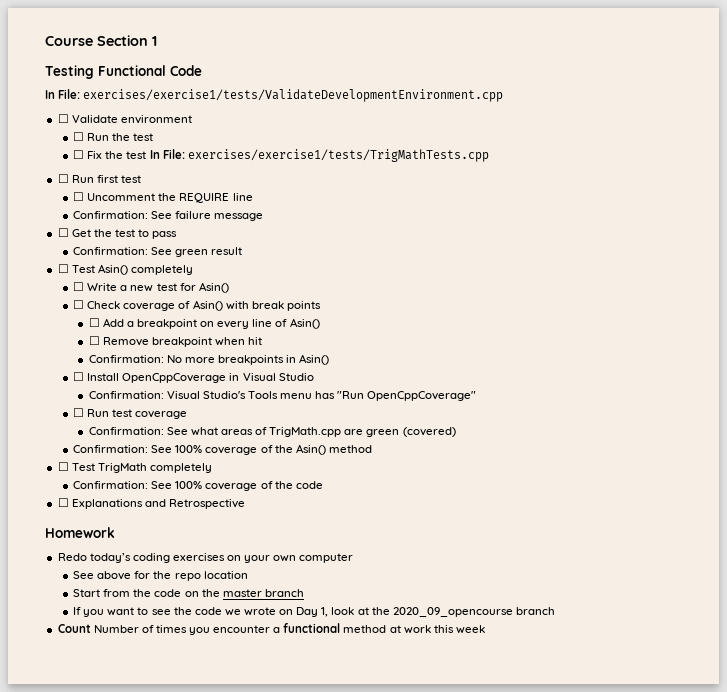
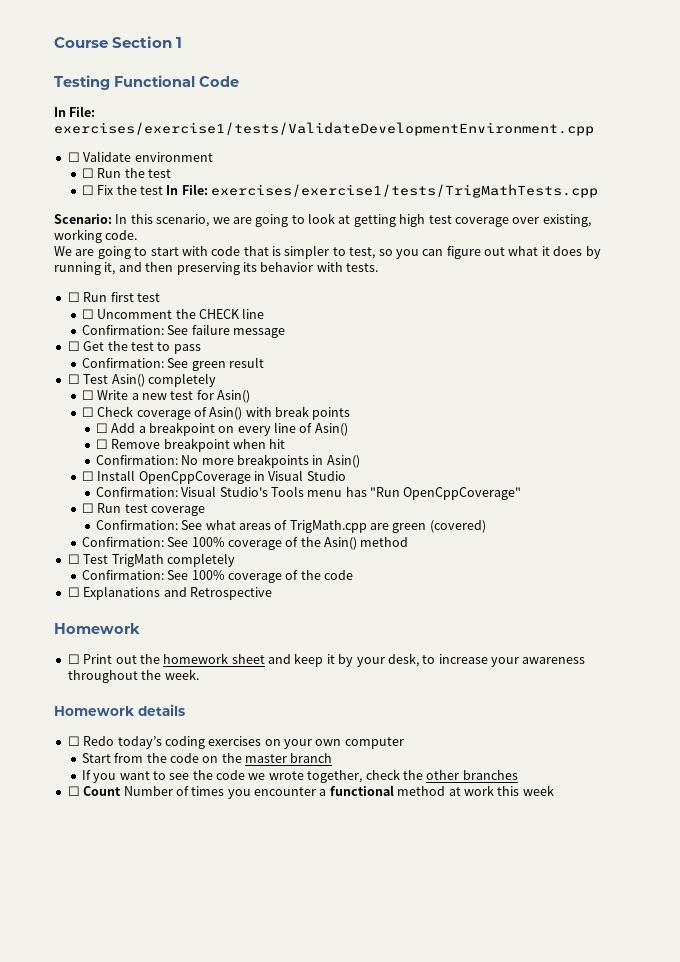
(489, 155) none -> [54,213,591,227] [54,229,138,243] [54,245,601,259] [54,262,378,275] // Scenario: In this scenario, we are going to look at getting high test coverage over existing, working code. // We are going to start with code that is simpler to test, so you can figure out what it does by running it, and then preserving its behavior with tests.
[179,193,230,203] REQUIRE -> [198,309,240,319] CHECK
(115, 532) none -> [67,653,586,667] [67,669,199,683] [54,704,185,716] [67,736,80,746] ☐ Print out the homework sheet and keep it by your desk, to increase your awareness throughout the week. // Homework details // ☐
[73,571,248,581] // See above for the repo location -> (404, 743) none
[279,607,555,617] on Day 1, look at the 2020_09_opencourse branch // -> [307,769,518,783] [67,786,80,796] together, check the other branches // ☐

